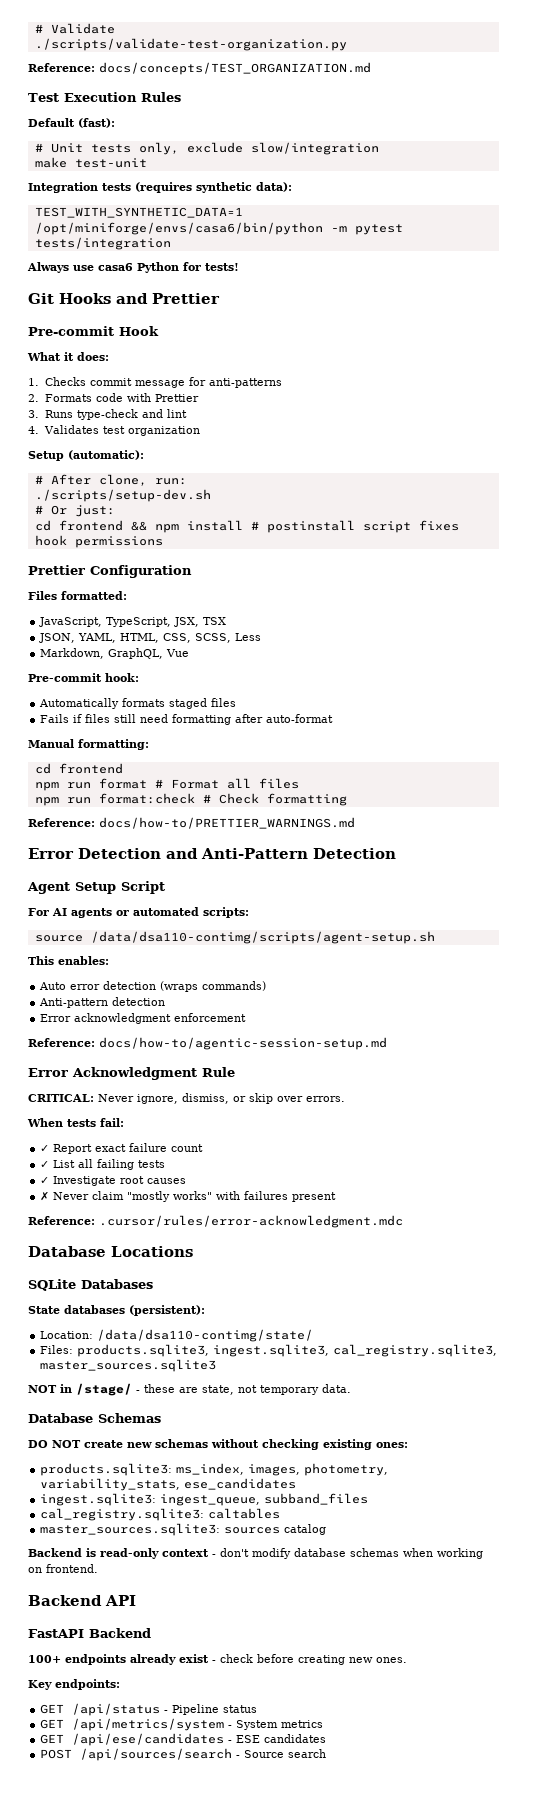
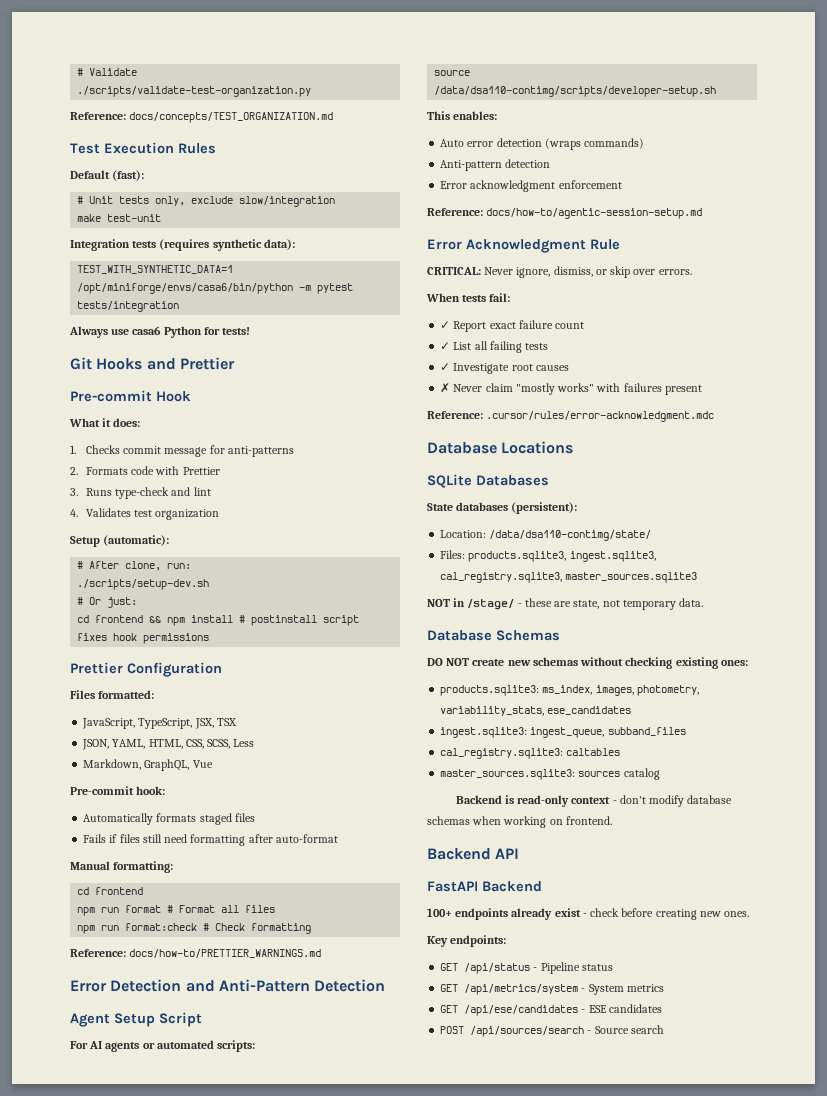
[90,931,435,944] /data/dsa110-contimg/scripts/agent-setup.sh -> [434,86,717,97] /data/dsa110-contimg/scripts/developer-setup.sh

